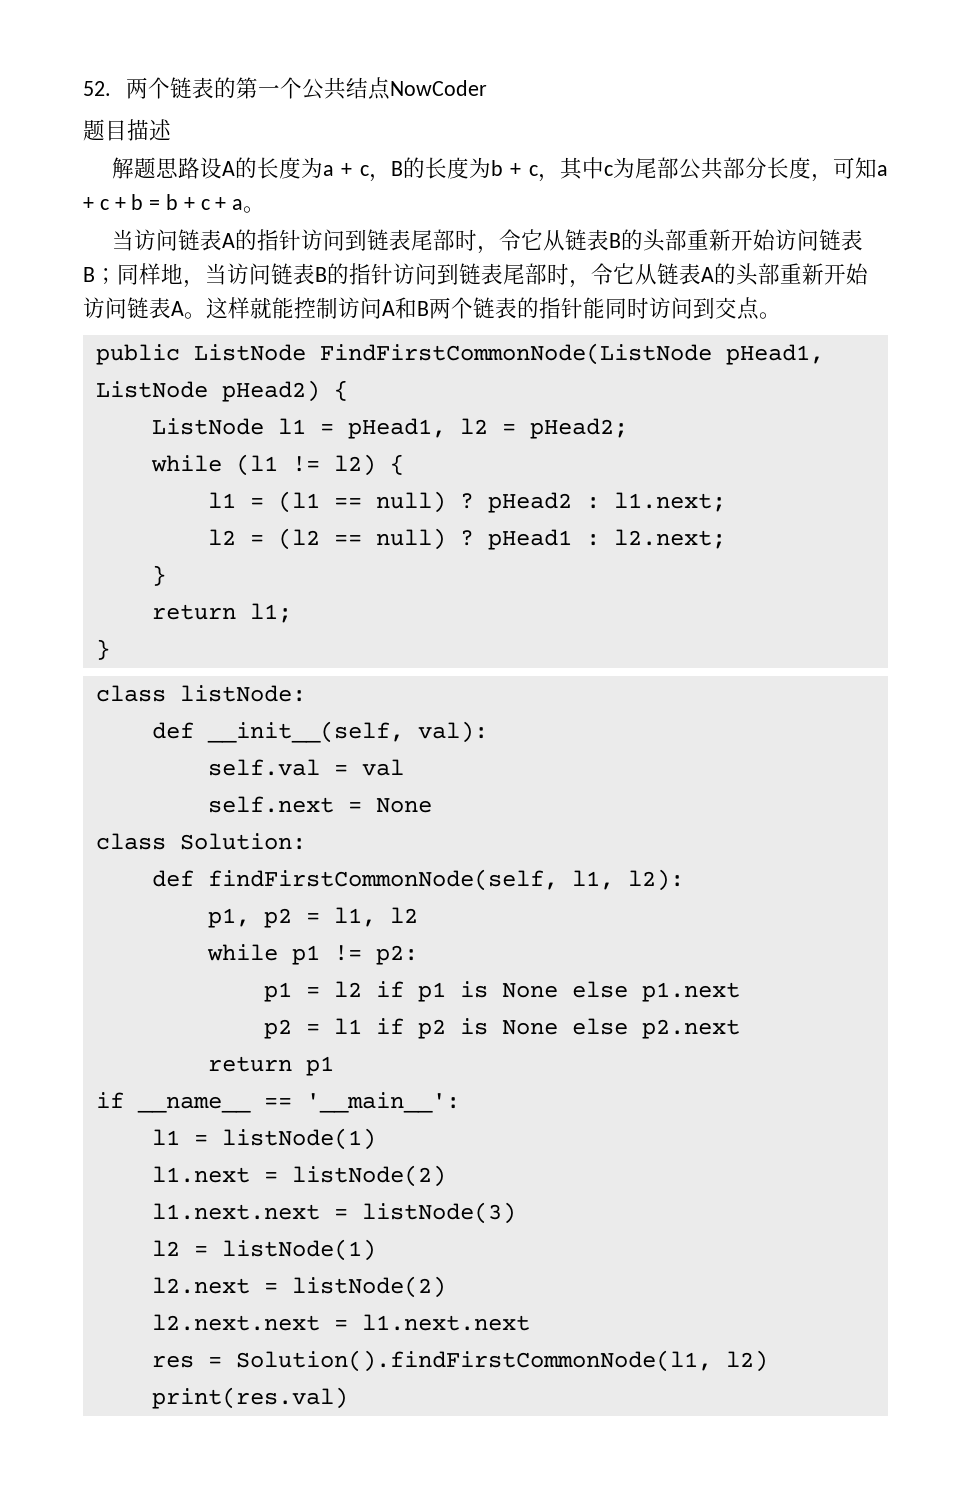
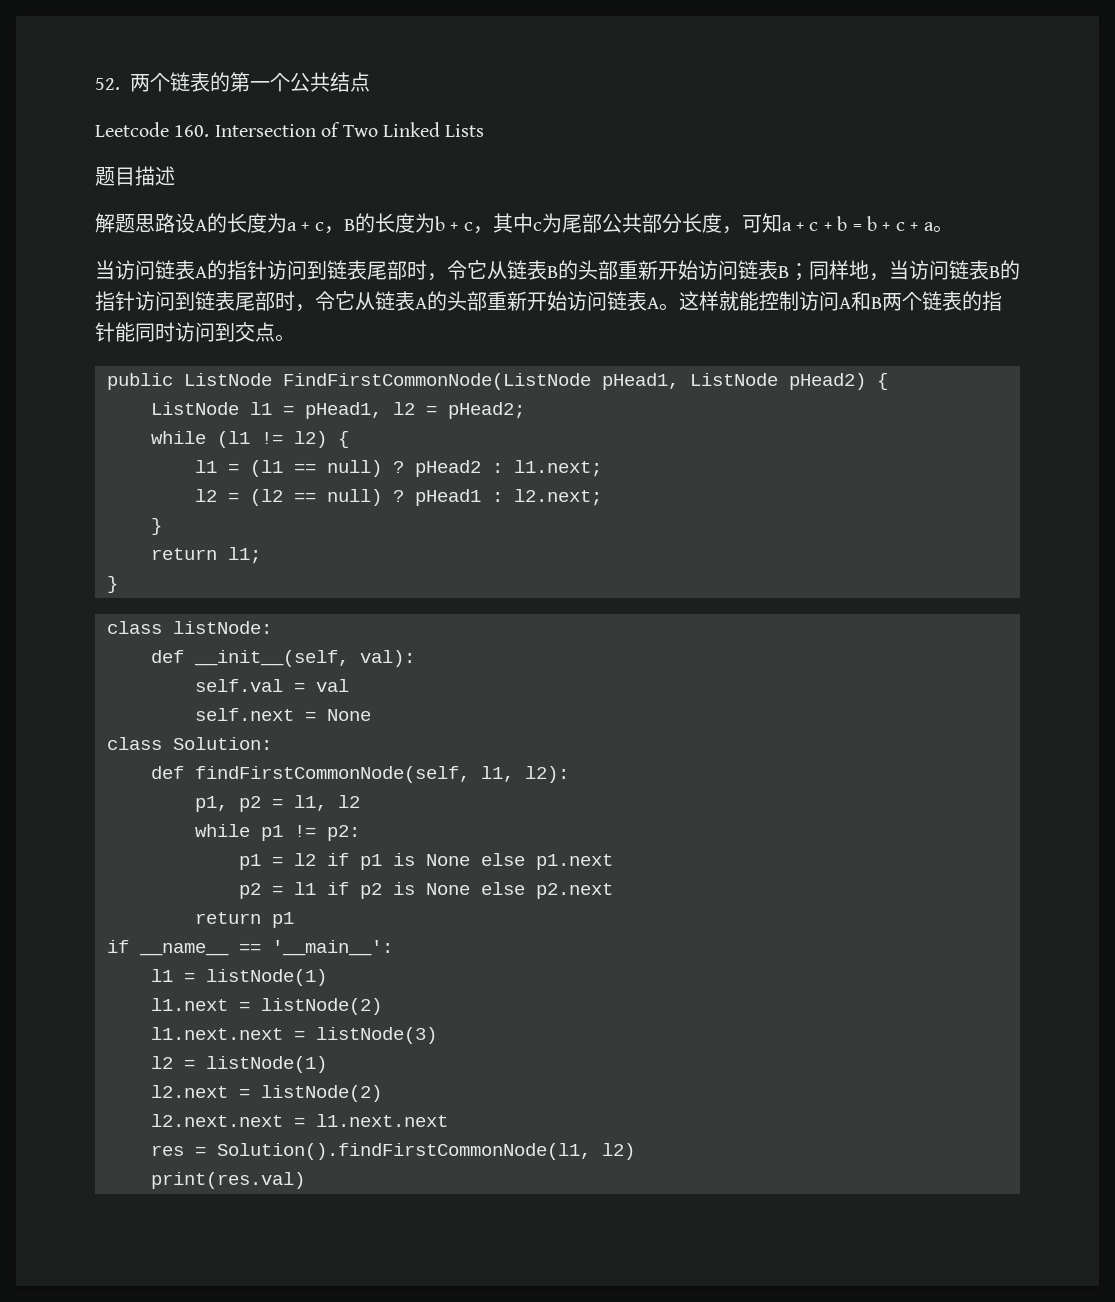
[389,80,487,96] NowCoder -> [95,122,485,137] // Leetcode 160. Intersection of Two Linked Lists

